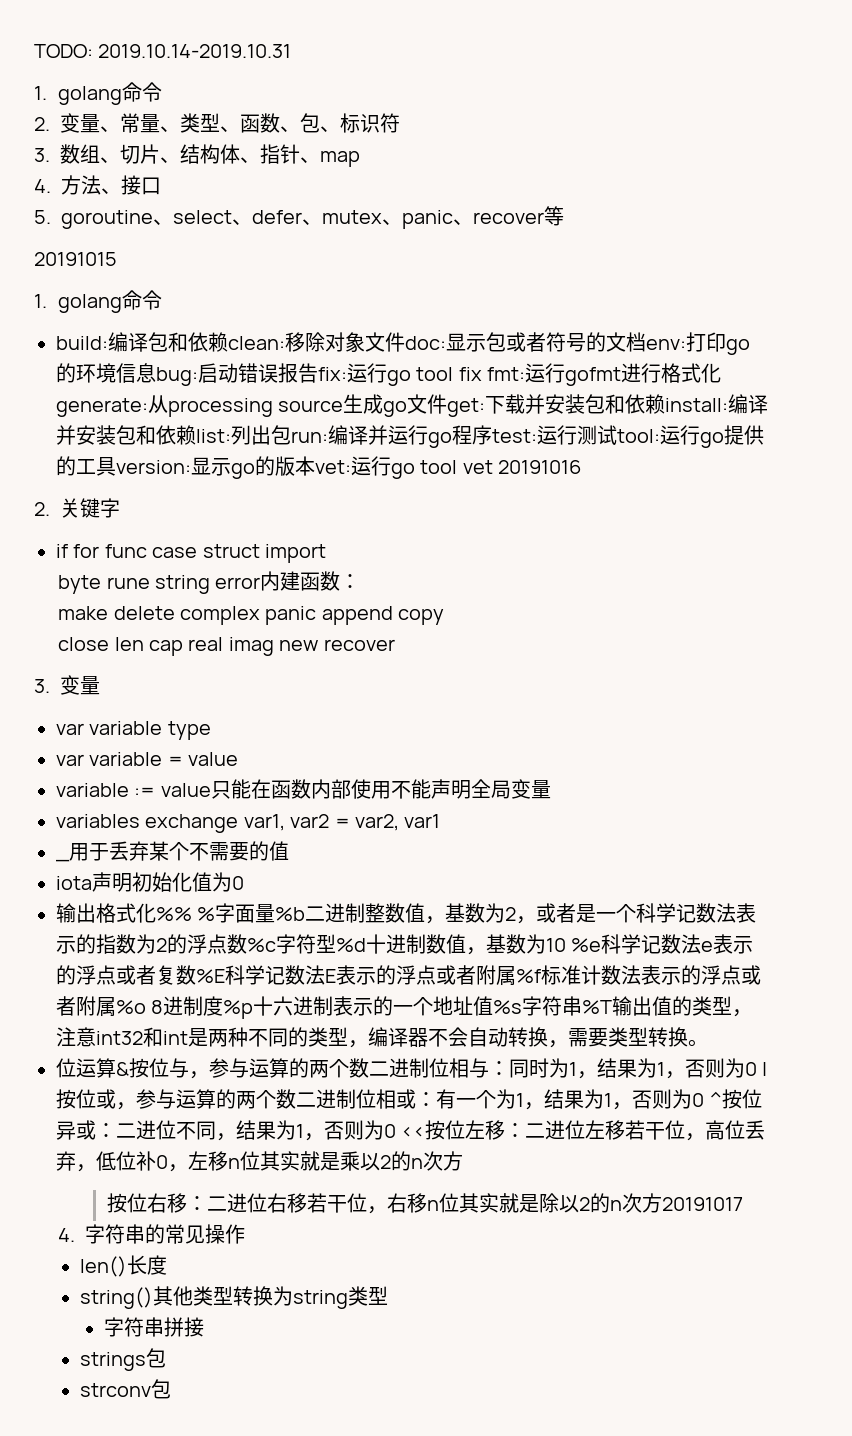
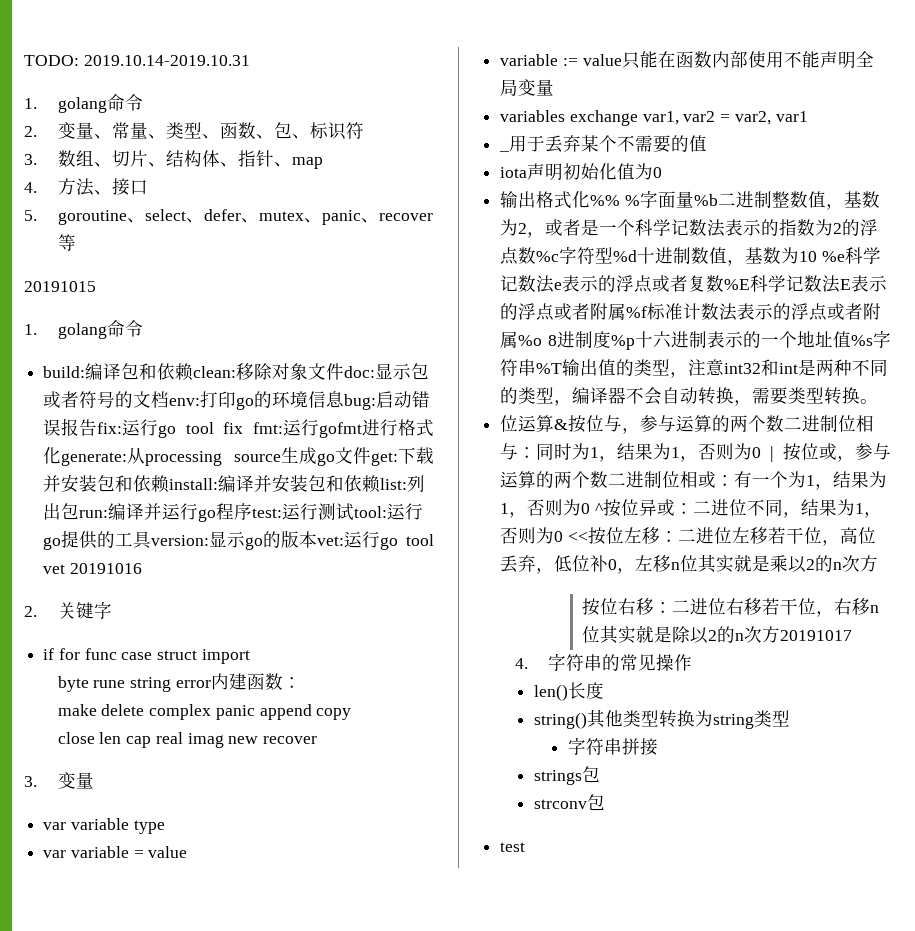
(172, 1389) none -> [500,842,526,852] // test

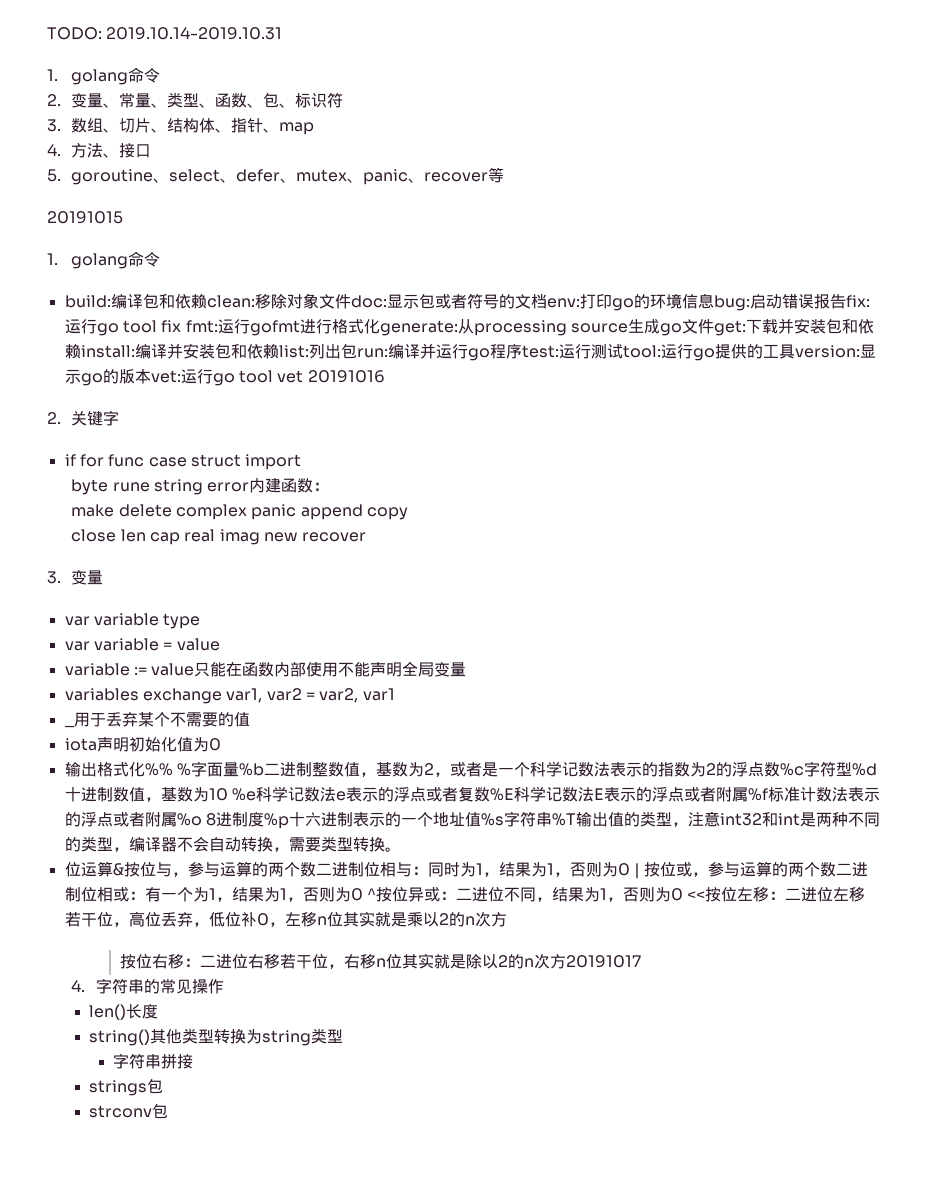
[500,842,526,852] // test -> (169, 1111) none

